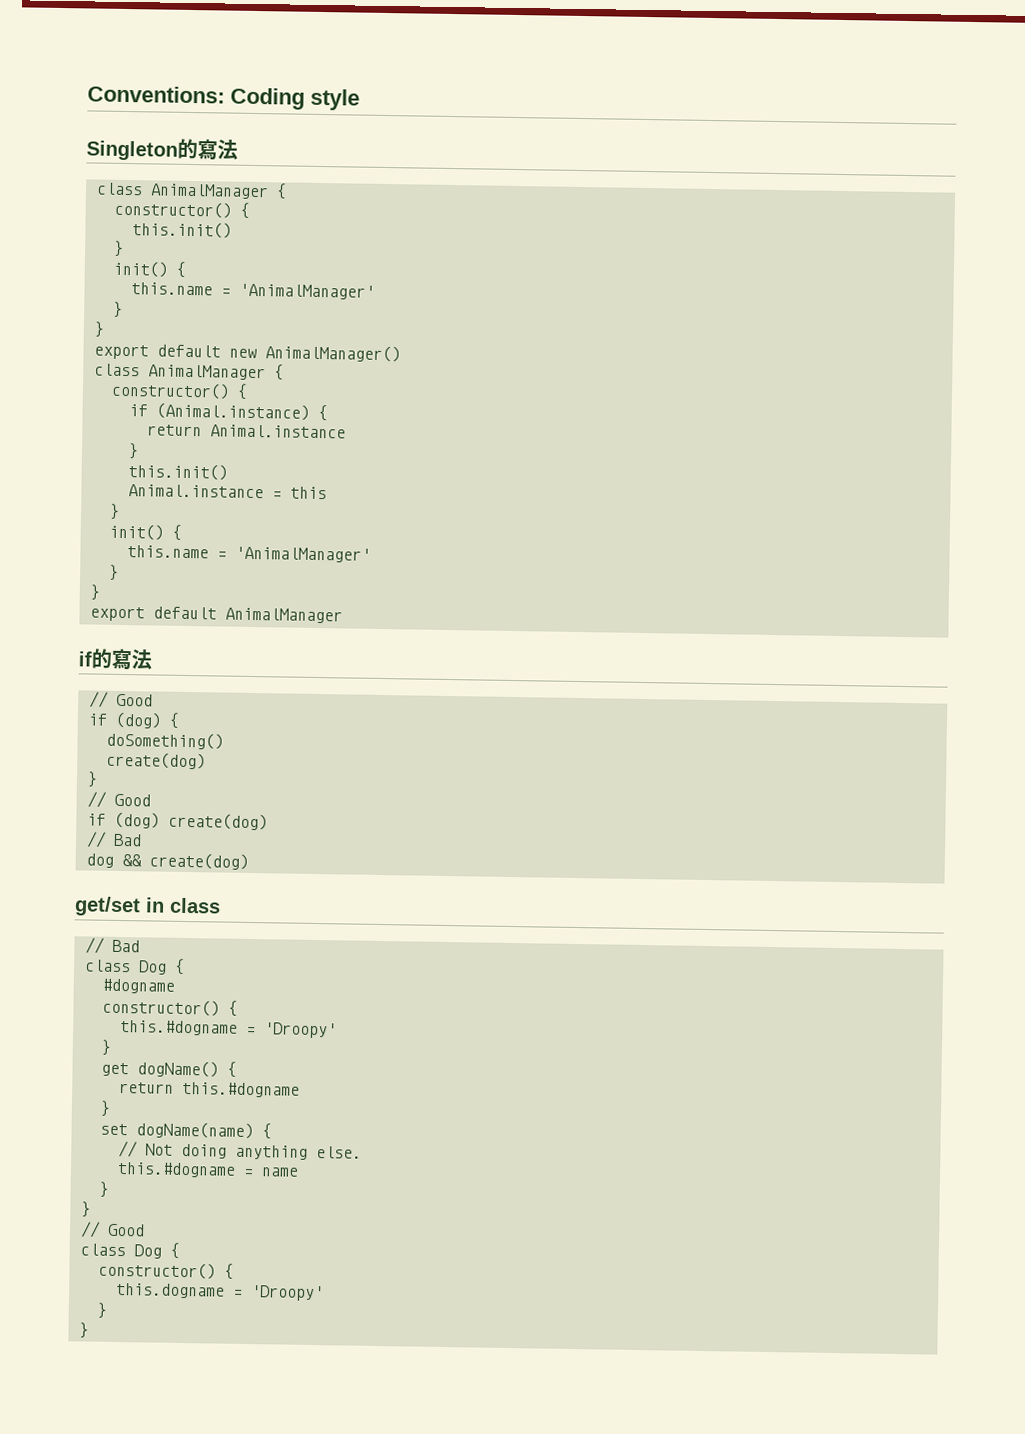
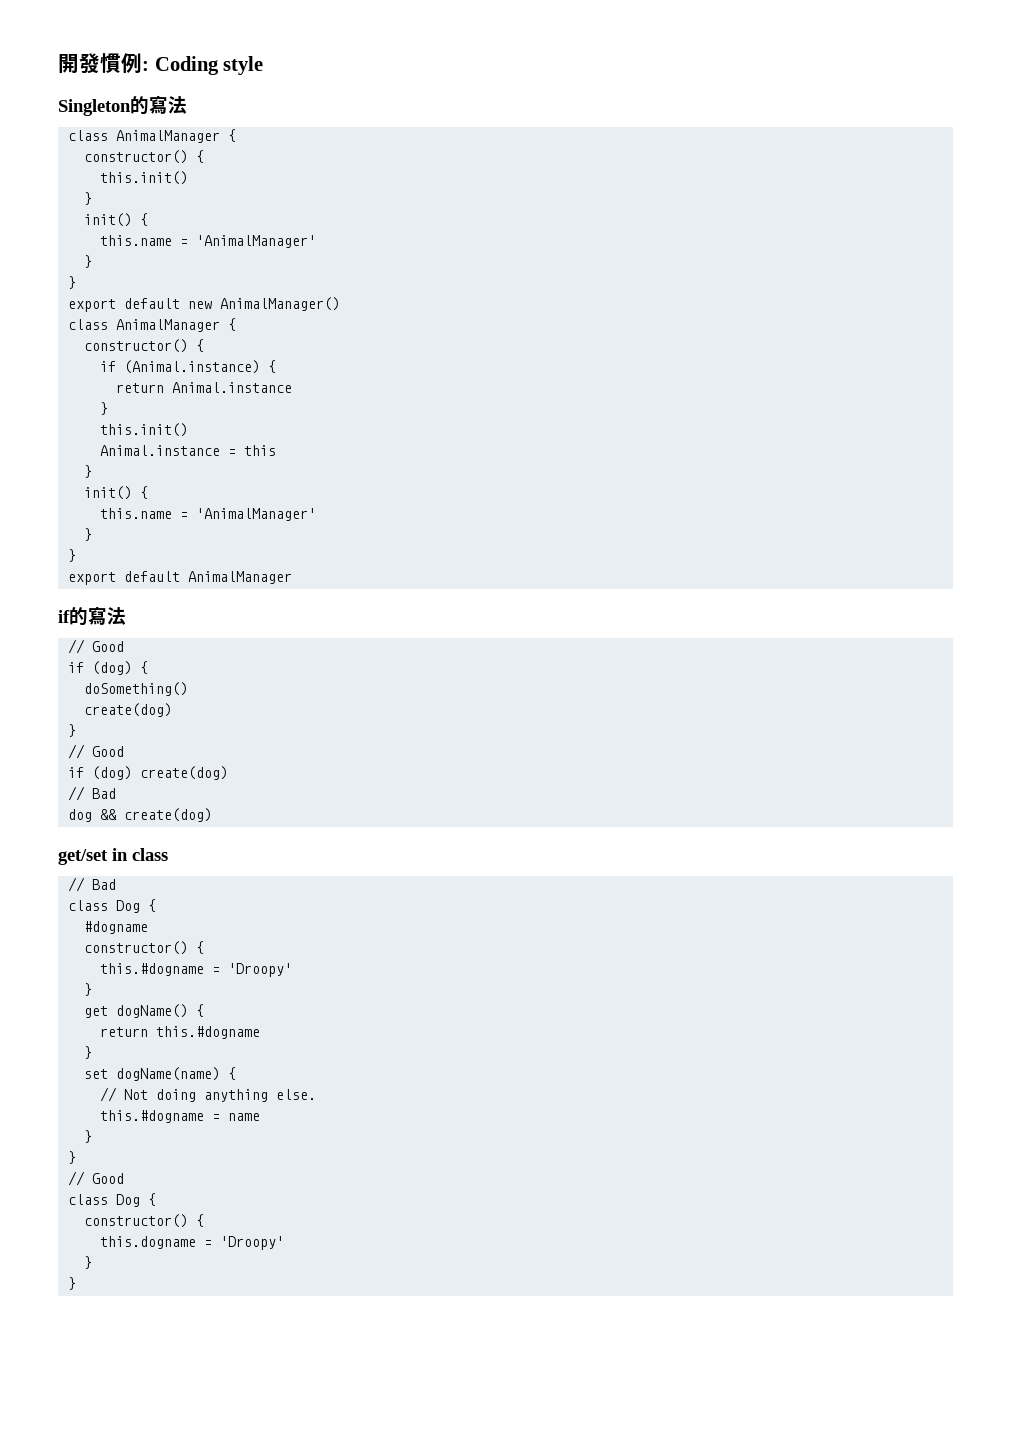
[87,85,225,104] Conventions: -> [58,53,149,74] 開發慣例:

